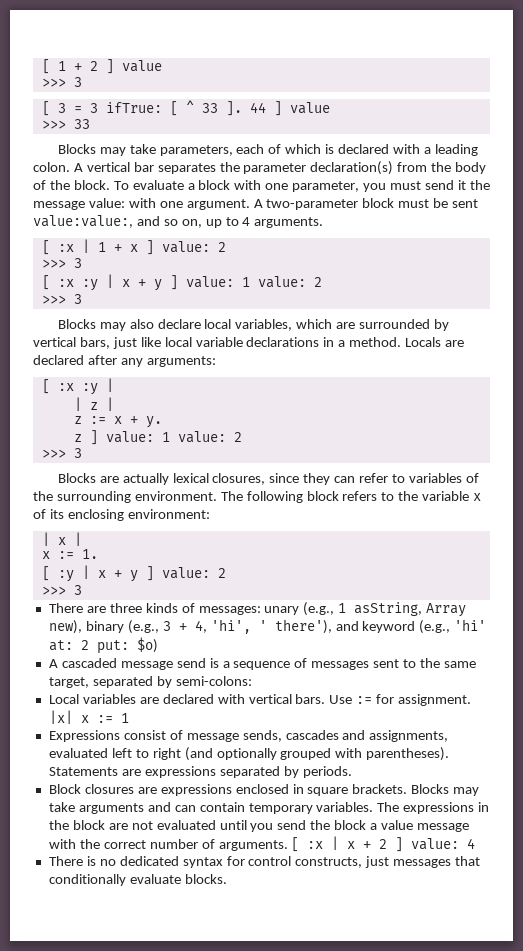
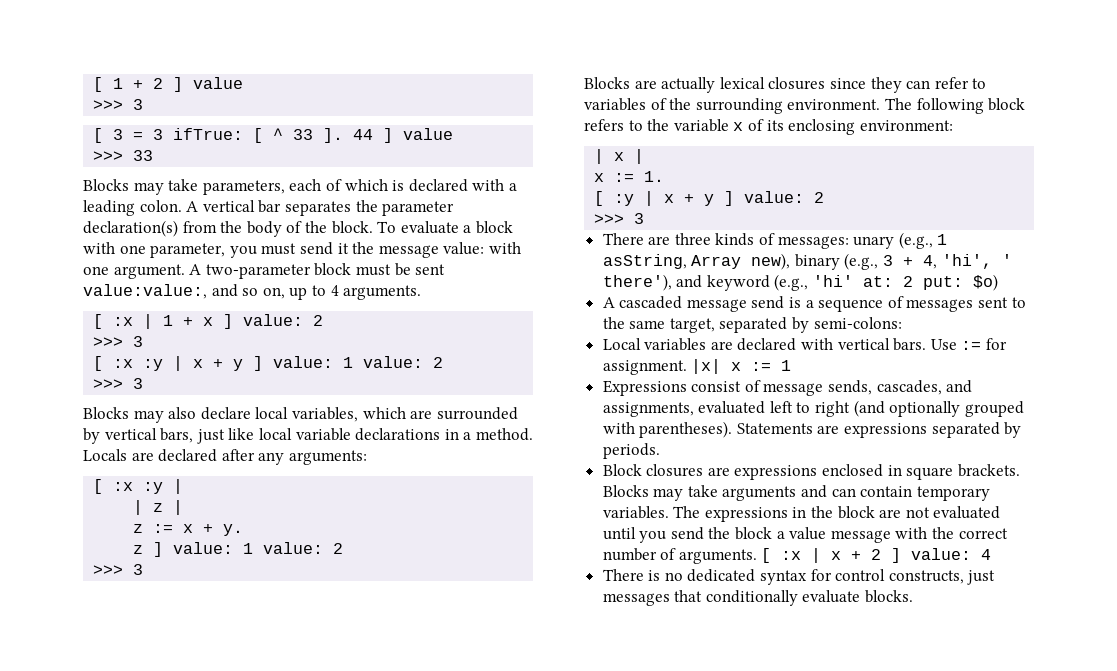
[212,473,266,485] closures, -> [768,77,826,90] closures
[285,730,339,740] cascades -> [876,380,942,395] cascades,

